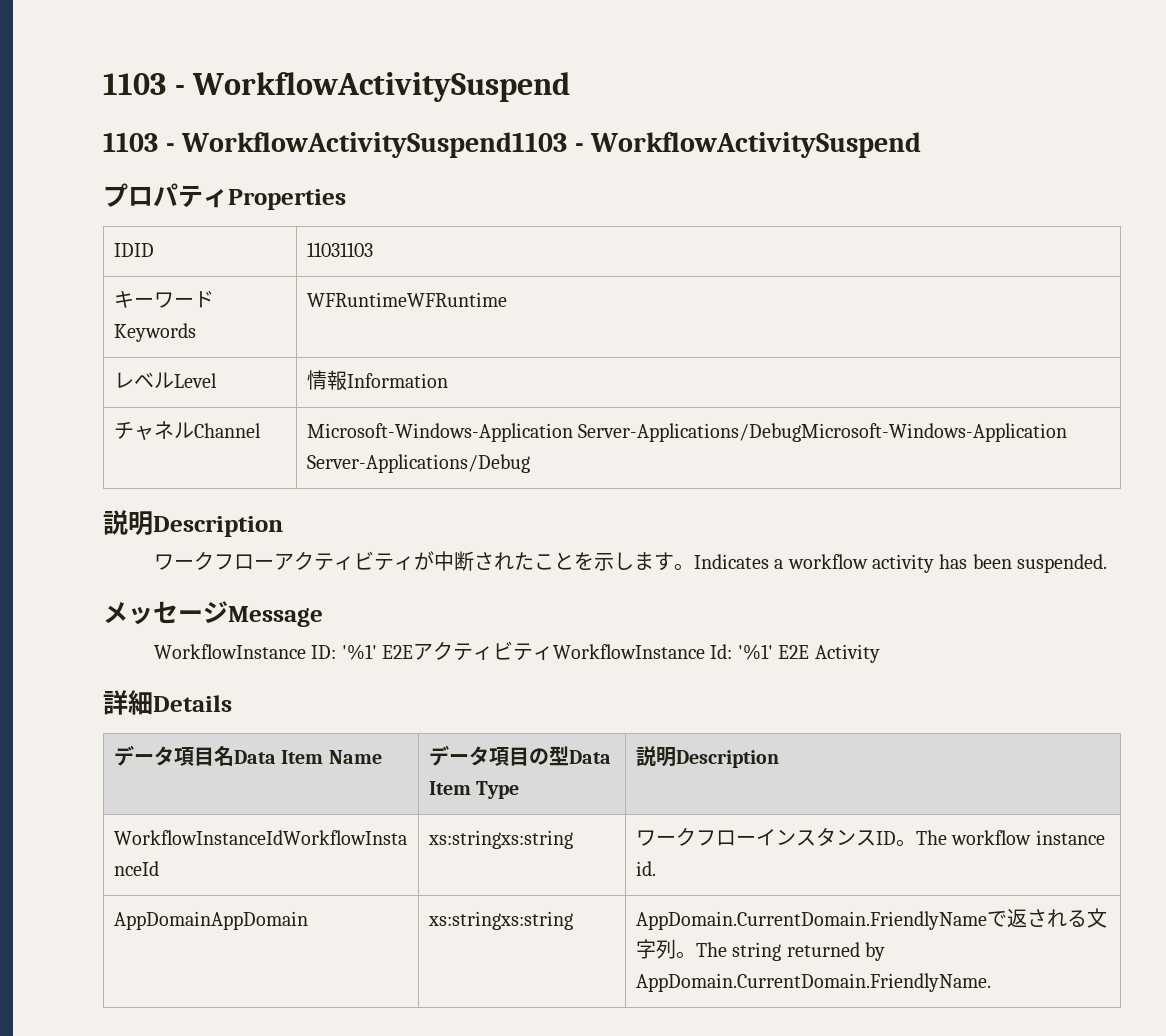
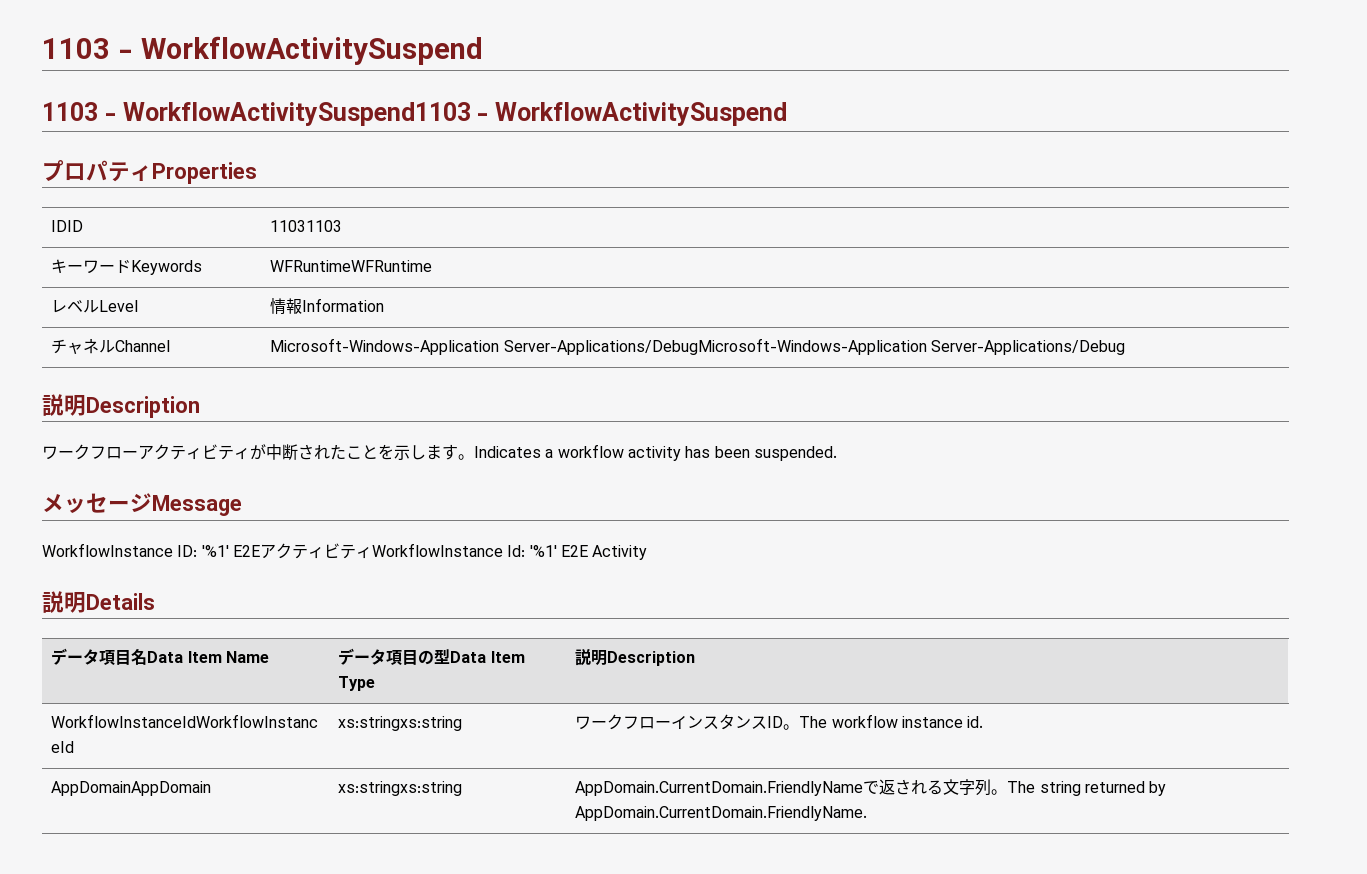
[103,690,153,715] 詳細 -> [42,591,86,613] 説明

